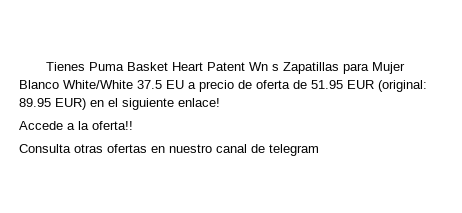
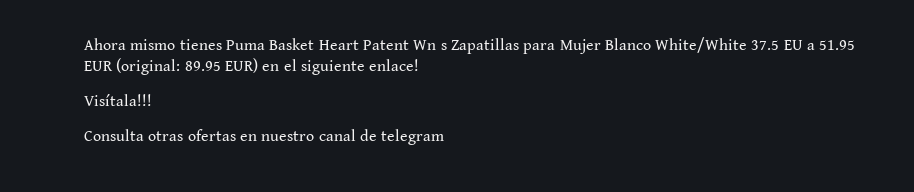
[45,62,85,71] Tienes -> [84,38,222,50] Ahora mismo tienes
[199,80,307,92] precio de oferta de -> (816, 46) none
[19,121,133,130] Accede a la oferta!! -> [84,94,152,106] Visítala!!!

